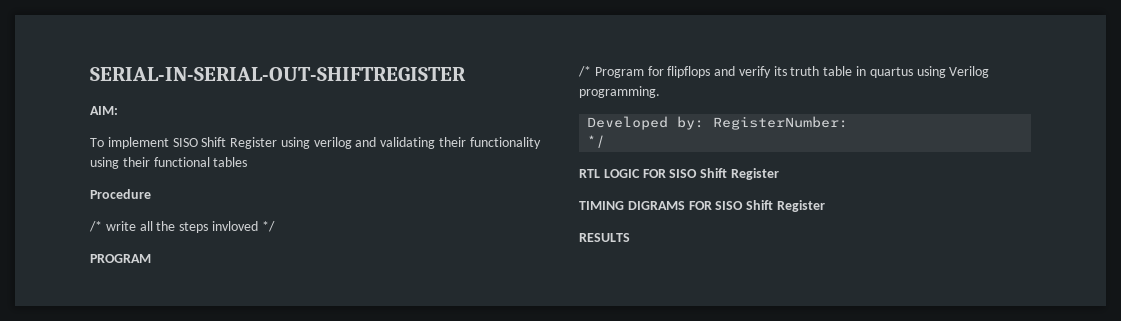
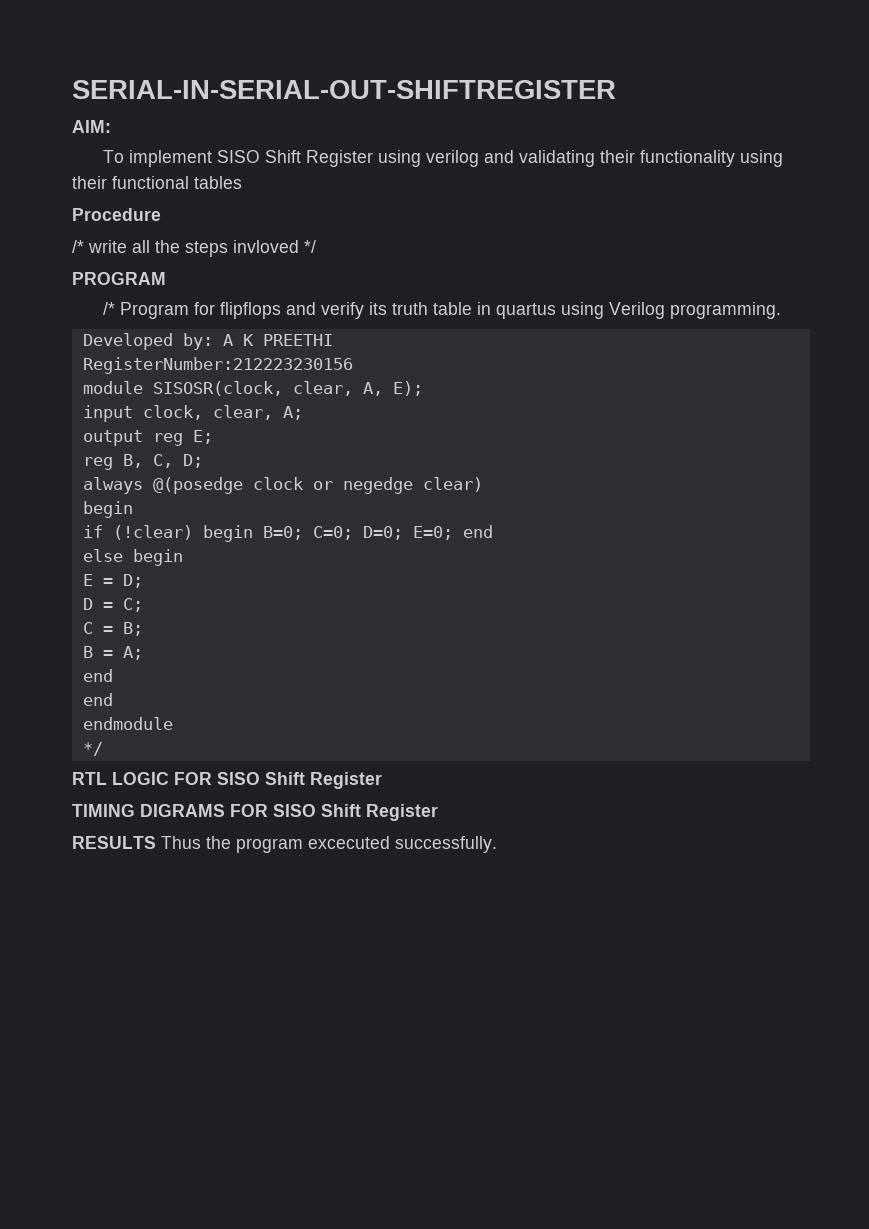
[713,116,849,130] RegisterNumber: -> [222,334,333,346] [82,357,353,374] [82,381,423,396] [82,405,303,422] [82,430,213,446] [82,454,203,470] [82,477,483,494] [82,501,133,518] [82,525,493,542] [82,549,183,566] [82,574,143,588] [82,598,143,612] [82,622,143,636] [82,646,143,660] [82,669,113,682] [82,693,113,706] [82,717,173,730] A K PREETHI // RegisterNumber:212223230156 // module SISOSR(clock, clear, A, E); // input clock, clear, A; // output reg E; // reg B, C, D; // always @(posedge clock or negedge clear) // begin // if (!clear) begin B=0; C=0; D=0; E=0; end // else begin // E = D; // D = C; // C = B; // B = A; // end // end // endmodule
(630, 237) none -> [161,836,497,853] Thus the program excecuted successfully.

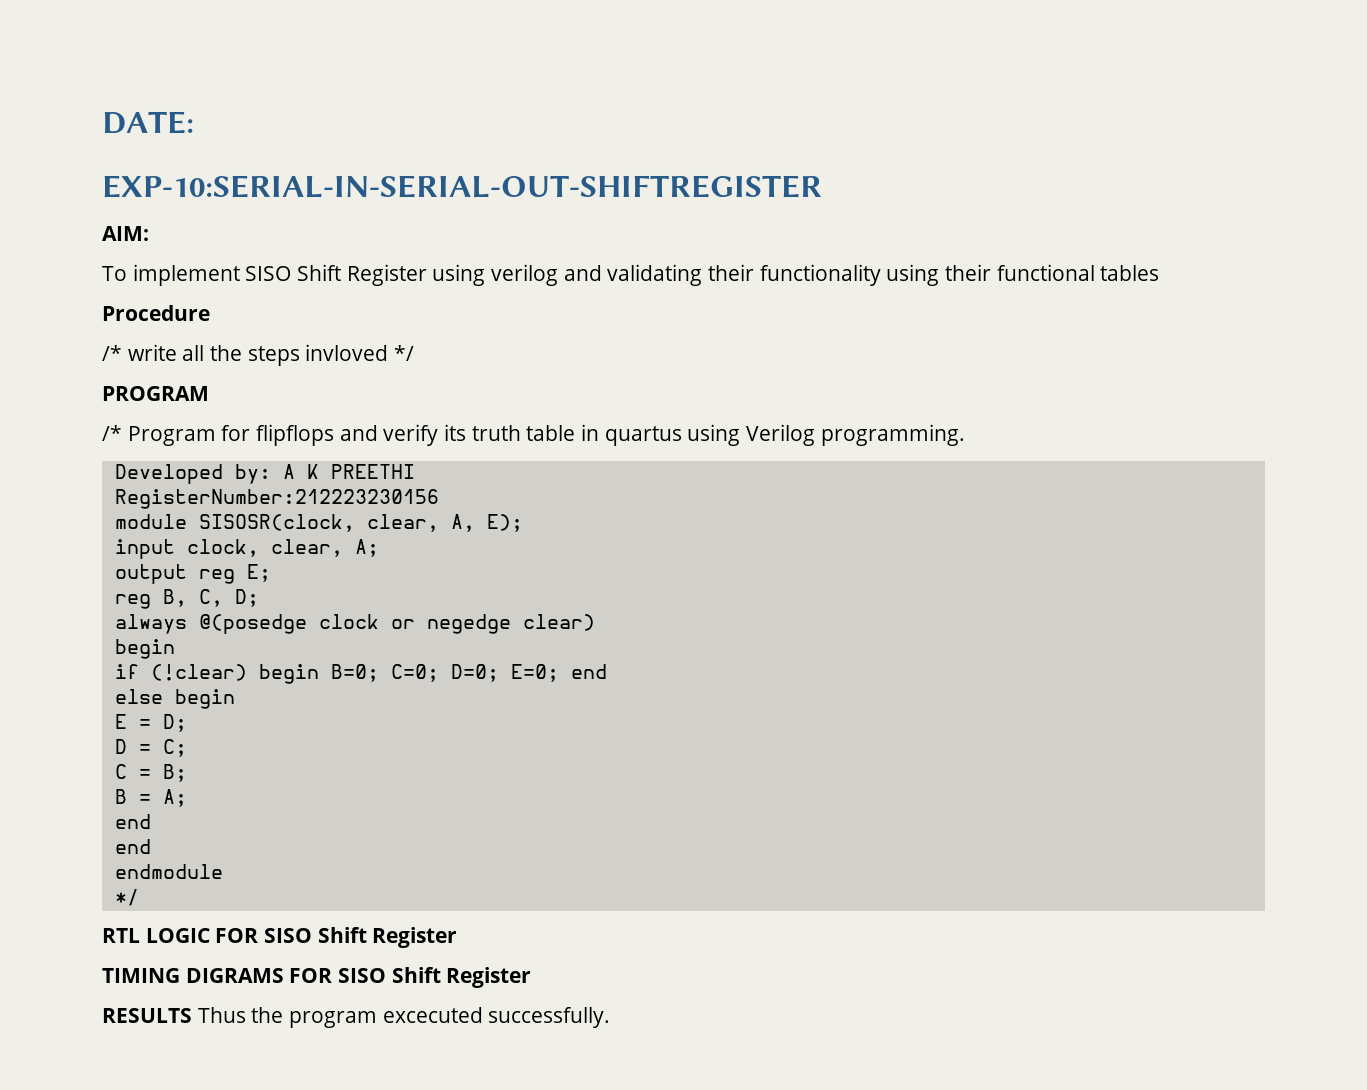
[72,80,616,99] SERIAL-IN-SERIAL-OUT-SHIFTREGISTER -> [102,111,194,134] [102,175,822,198] DATE: // EXP-10:SERIAL-IN-SERIAL-OUT-SHIFTREGISTER

